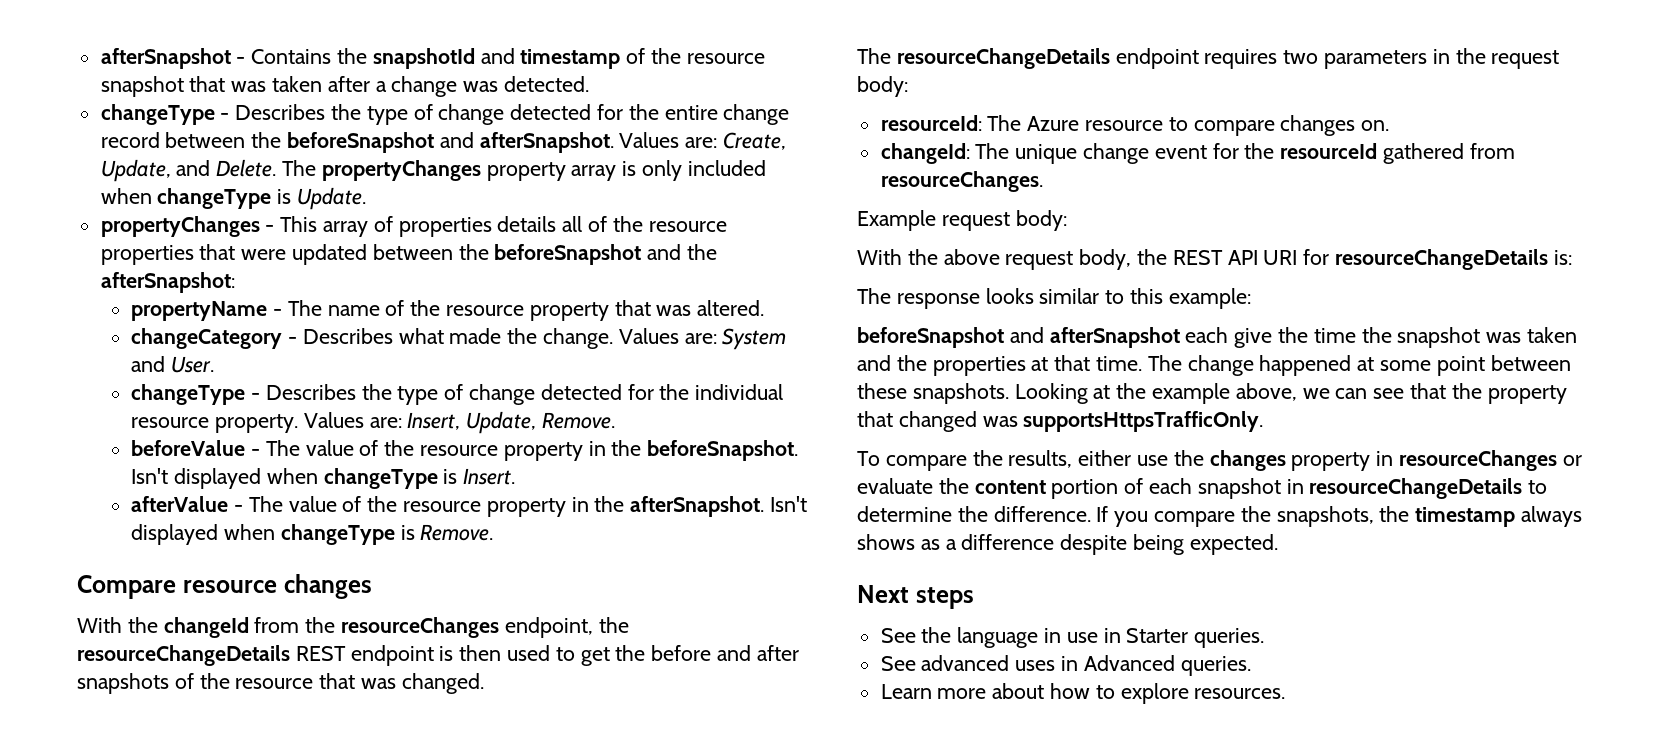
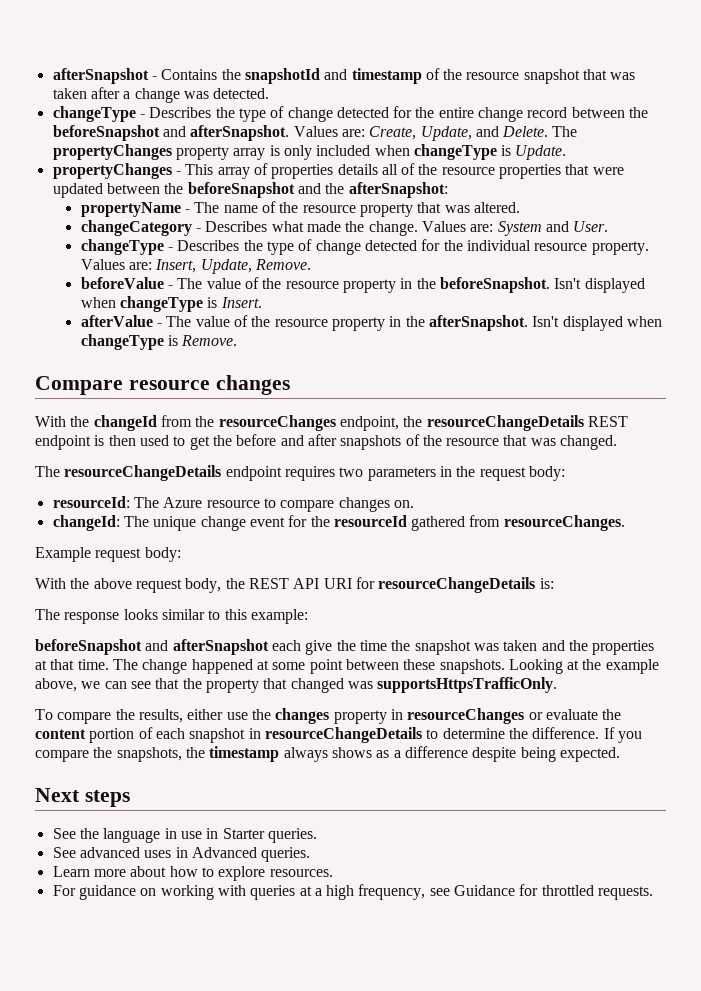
(1286, 693) none -> [52,884,654,900] // For guidance on working with queries at a high frequency, see Guidance for throttled requests.

